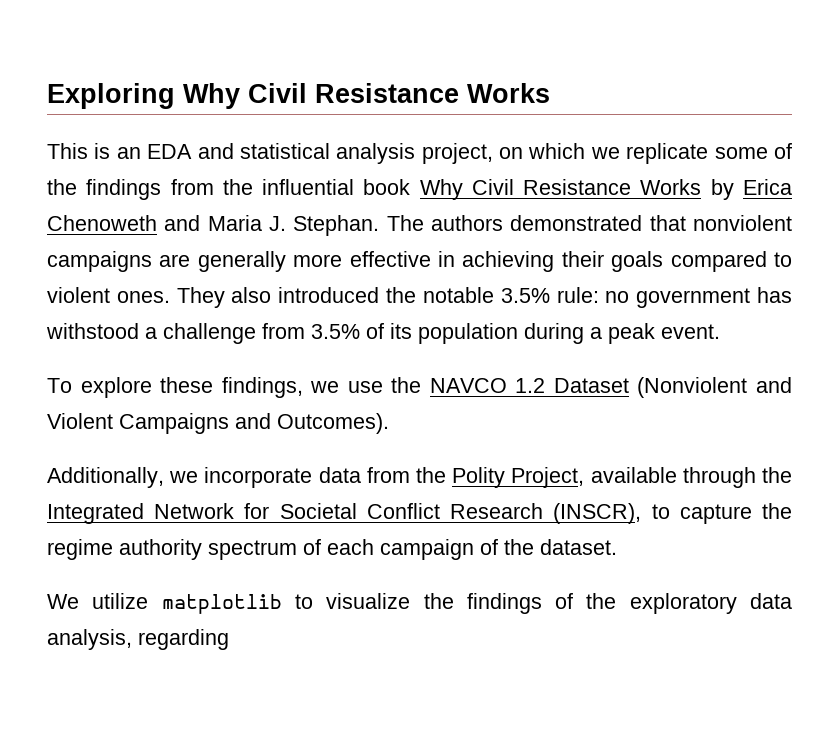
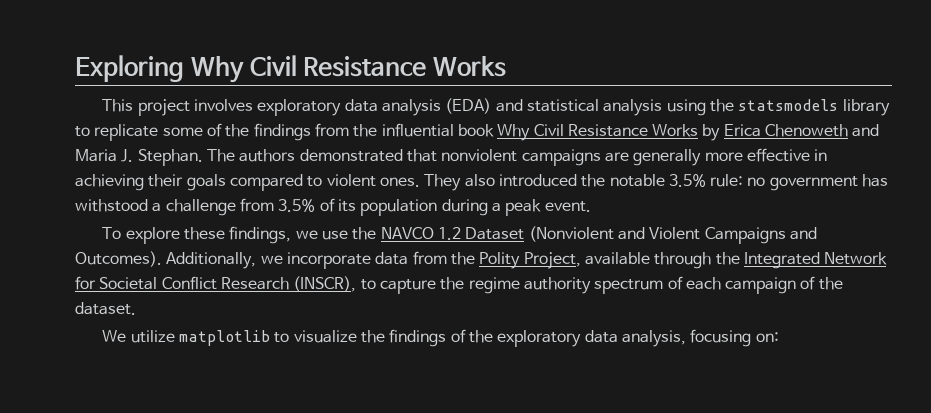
[94,143,620,164] is an EDA and statistical analysis project, on which we -> [137,98,890,116] [75,126,90,137] project involves exploratory data analysis (EDA) and statistical analysis using the statsmodels library to
(389, 423) // -> (162, 259) none
[138,629,229,650] regarding -> [690,329,779,347] focusing on:

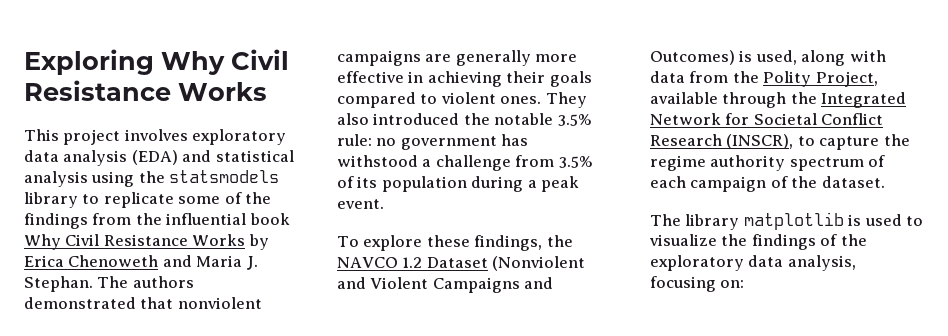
[295,230,349,240] we use -> (543, 243) none
[75,251,371,269] Outcomes). Additionally, we incorporate -> [650,50,886,66] Outcomes) is used, along with
[102,330,271,346] We utilize matplotlib -> [650,212,902,230] The library matplotlib is used

